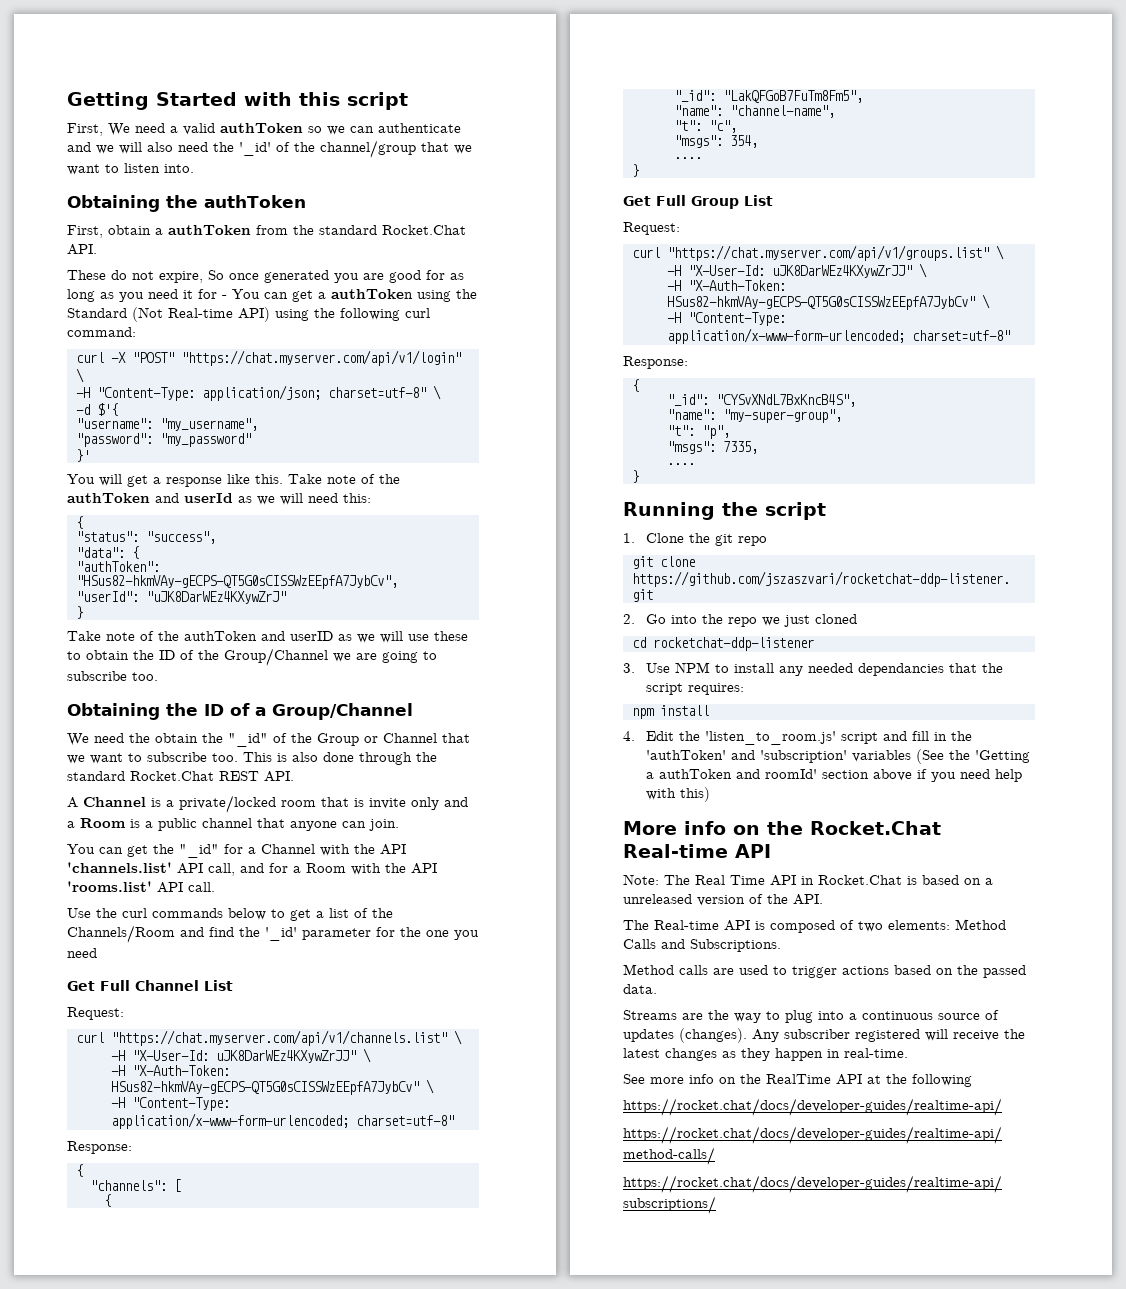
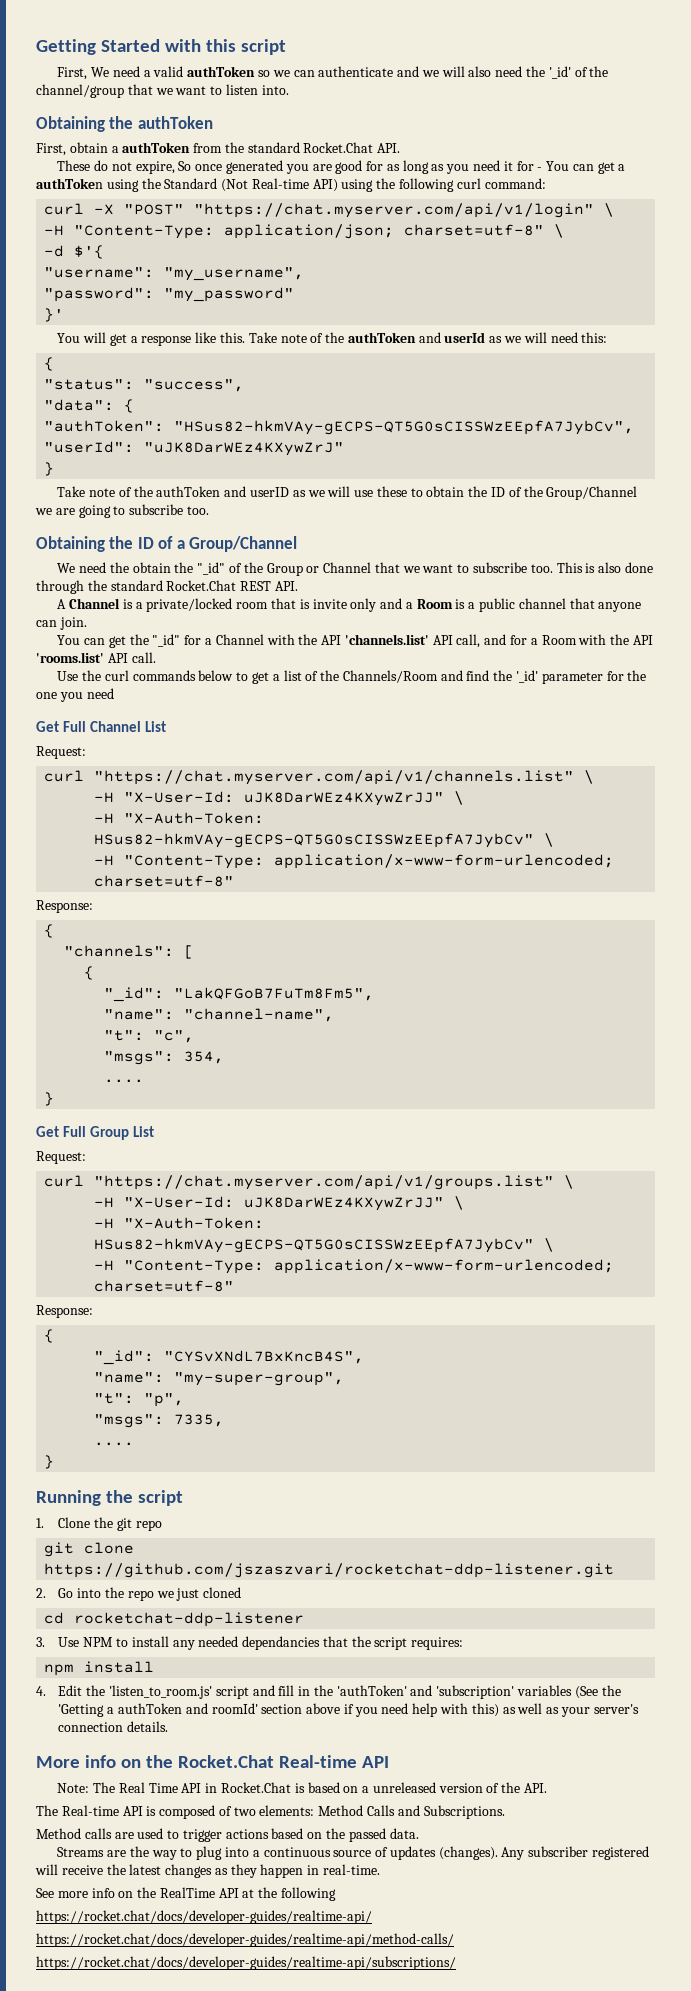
(711, 794) none -> [502,1703,639,1717] [58,1721,169,1732] as well as your server's connection details.

